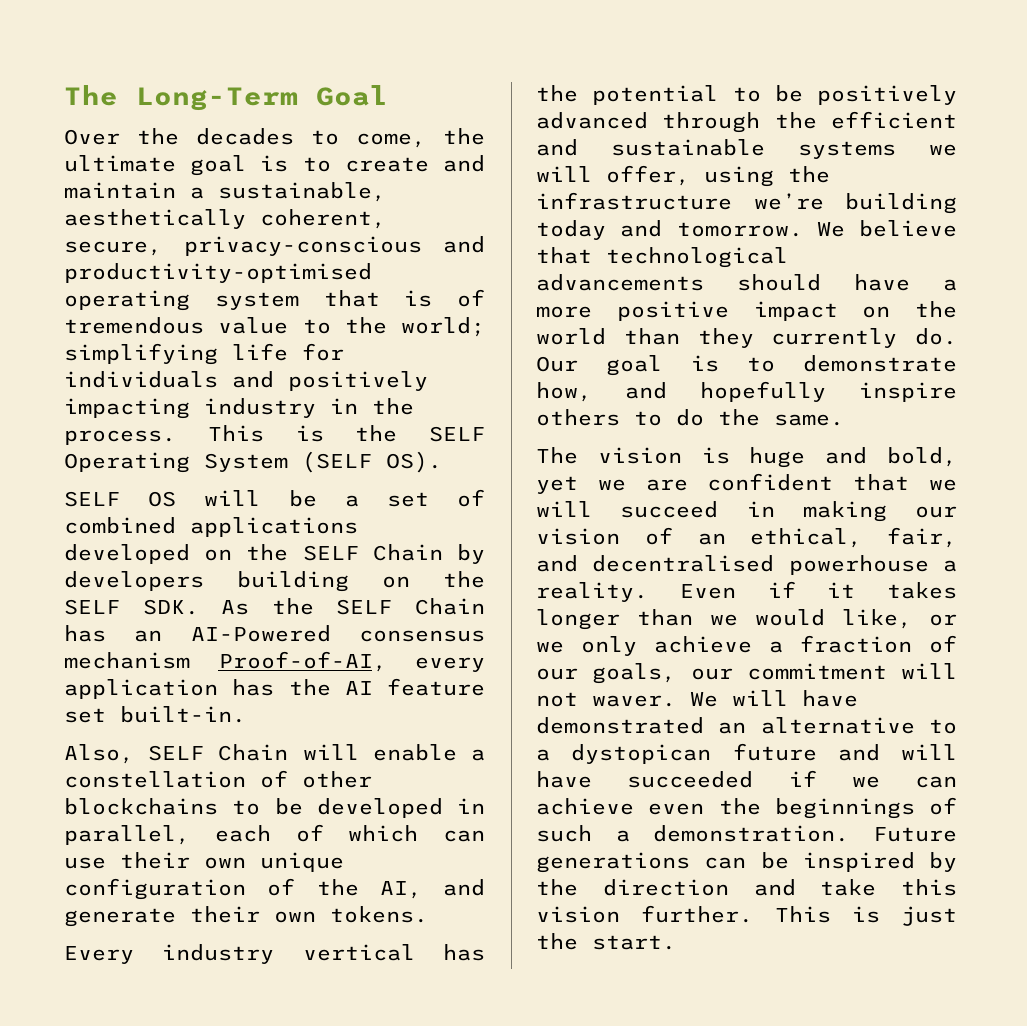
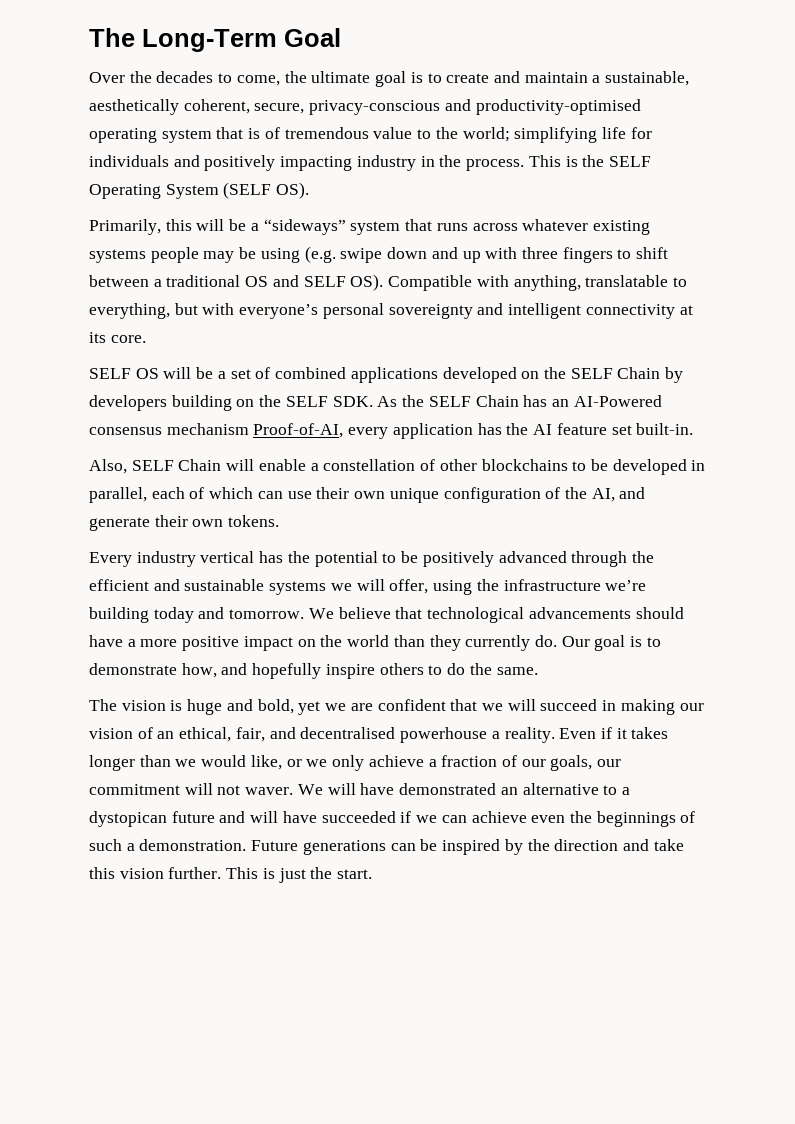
(442, 462) none -> [89,219,650,235] [89,246,669,263] [89,274,687,291] [89,303,693,319] [89,332,146,343] // Primarily, this will be a “sideways” system that runs across whatever existing systems people may be using (e.g. swipe down and up with three fingers to shift between a traditional OS and SELF OS). Compatible with anything, translatable to everything, but with everyone’s personal sovereignty and intelligent connectivity at its core.

